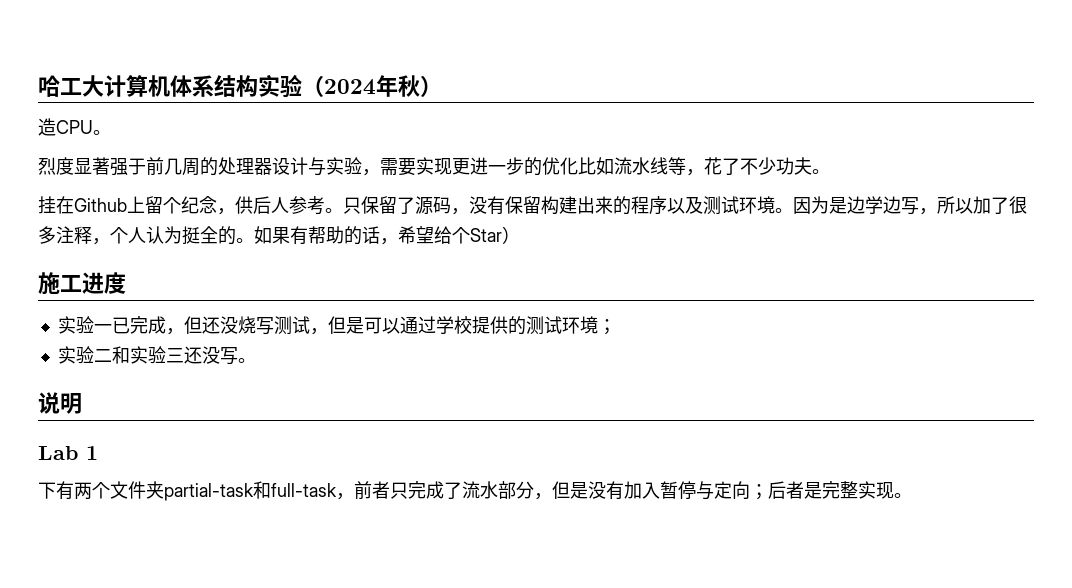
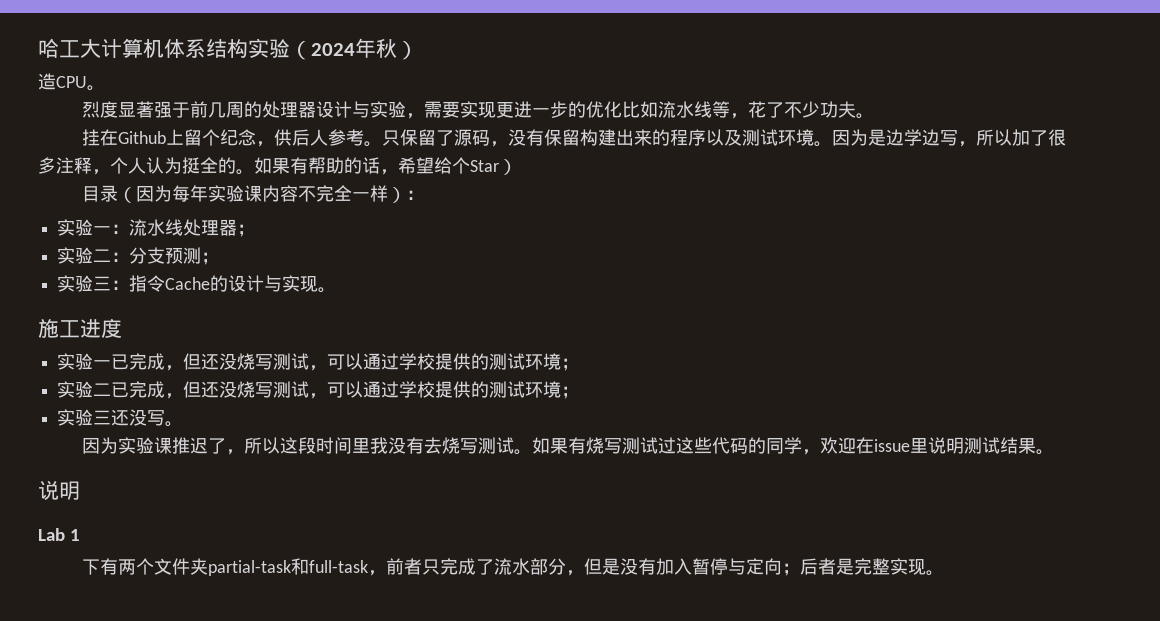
(520, 235) none -> [81,185,424,203] [57,219,256,237] [57,247,220,265] [57,275,337,293] // 目录（因为每年实验课内容不完全一样）： // 实验一：流水线处理器； // 实验二：分支预测； // 实验三：指令Cache的设计与实现。
[327,316,364,334] 但是 -> (328, 368) none
[111,346,238,365] 和实验三还没写 -> [111,381,580,399] [57,409,184,427] [81,437,1036,455] 已完成，但还没烧写测试，可以通过学校提供的测试环境； // 实验三还没写。 // 因为实验课推迟了，所以这段时间里我没有去烧写测试。如果有烧写测试过这些代码的同学，欢迎在issue里说明测试结果

